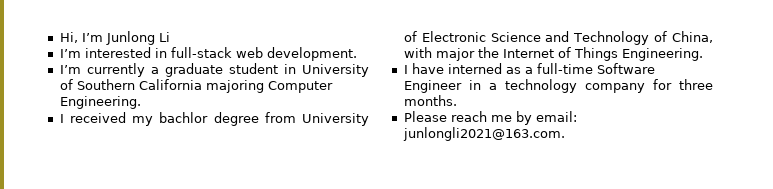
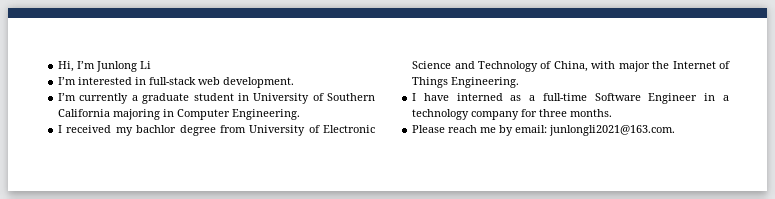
(264, 86) none -> [163,109,175,117] in

